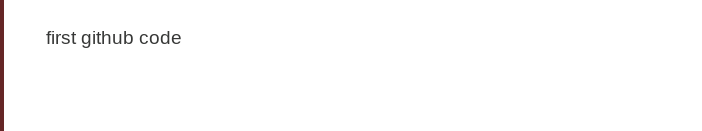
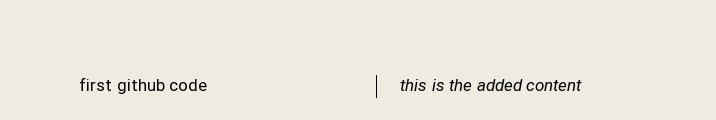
(183, 37) none -> [400,79,583,91] // this is the added content

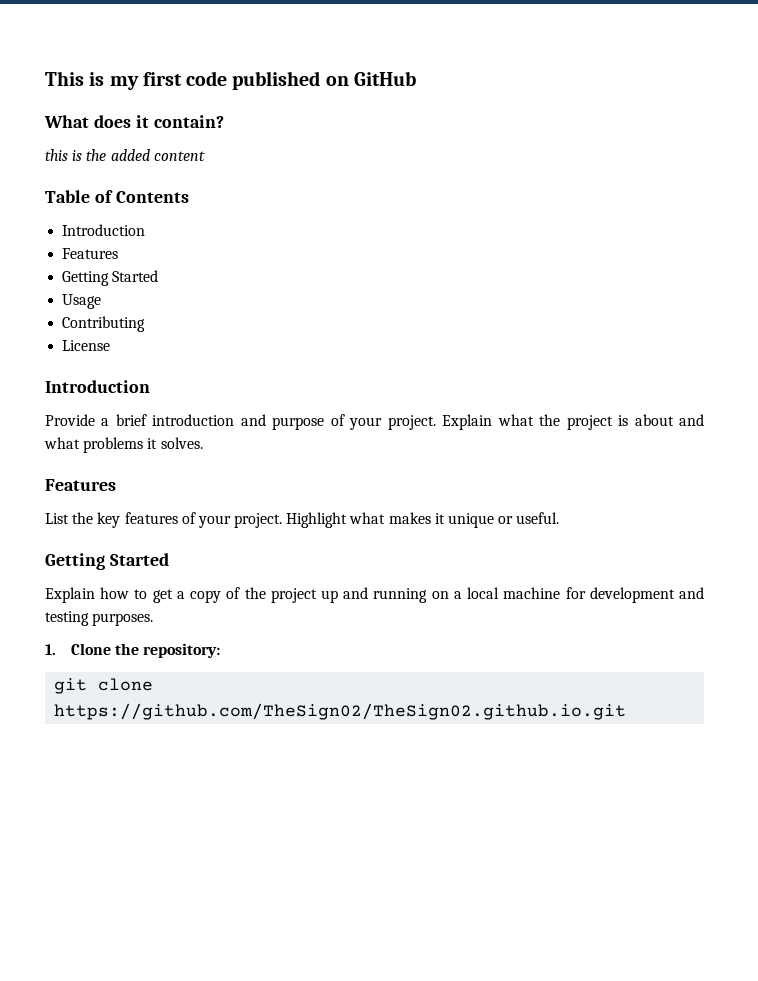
[79,77,208,94] first github code -> [45,71,416,90] [44,115,224,128] This is my first code published on GitHub // What does it contain?
(583, 85) none -> [45,190,189,203] [62,224,146,236] [62,248,119,259] [62,270,159,286] [62,294,102,309] [62,316,146,332] [62,340,111,351] [45,380,150,393] [45,414,705,430] [44,437,203,453] [45,479,116,491] [45,512,560,528] [45,553,169,570] [45,587,704,603] [45,611,154,626] [45,643,221,658] [54,678,154,694] [54,703,627,720] // Table of Contents // Introduction // Features // Getting Started // Usage // Contributing // License // Introduction // Provide a brief introduction and purpose of your project. Explain what the project is about and what problems it solves. // Features // List the key features of your project. Highlight what makes it unique or useful. // Getting Started // Explain how to get a copy of the project up and running on a local machine for development and testing purposes. // 1. Clone the repository: // git clone https://github.com/TheSign02/TheSign02.github.io.git

